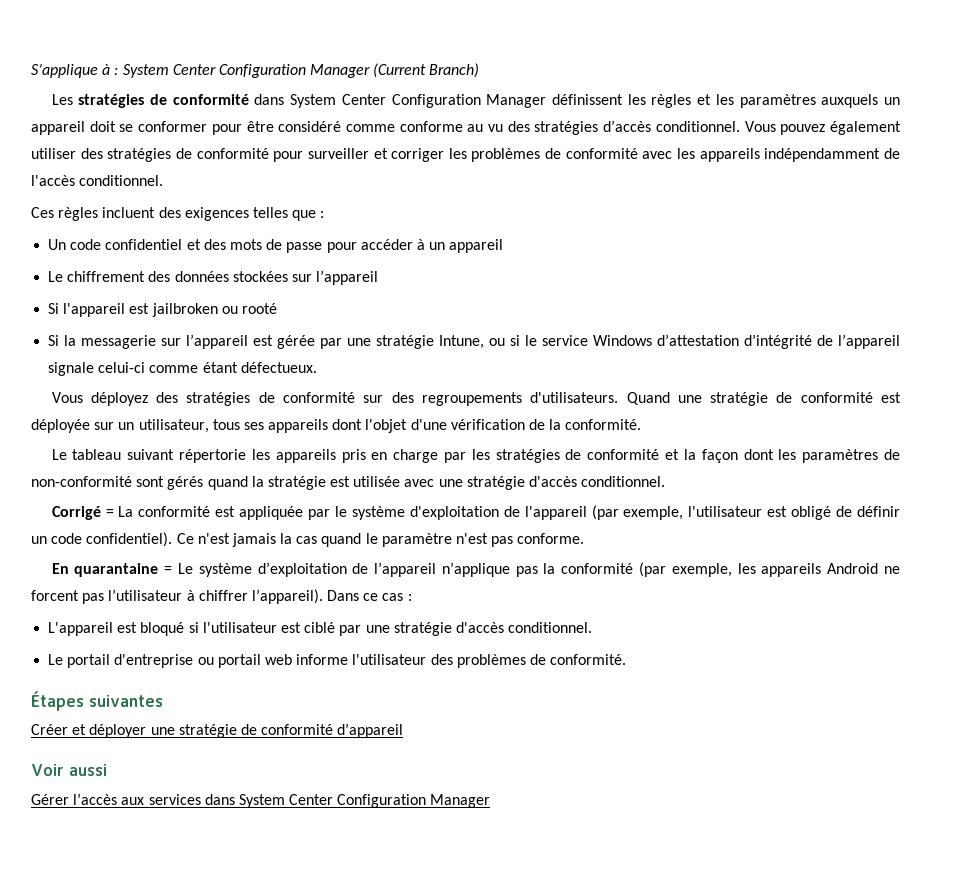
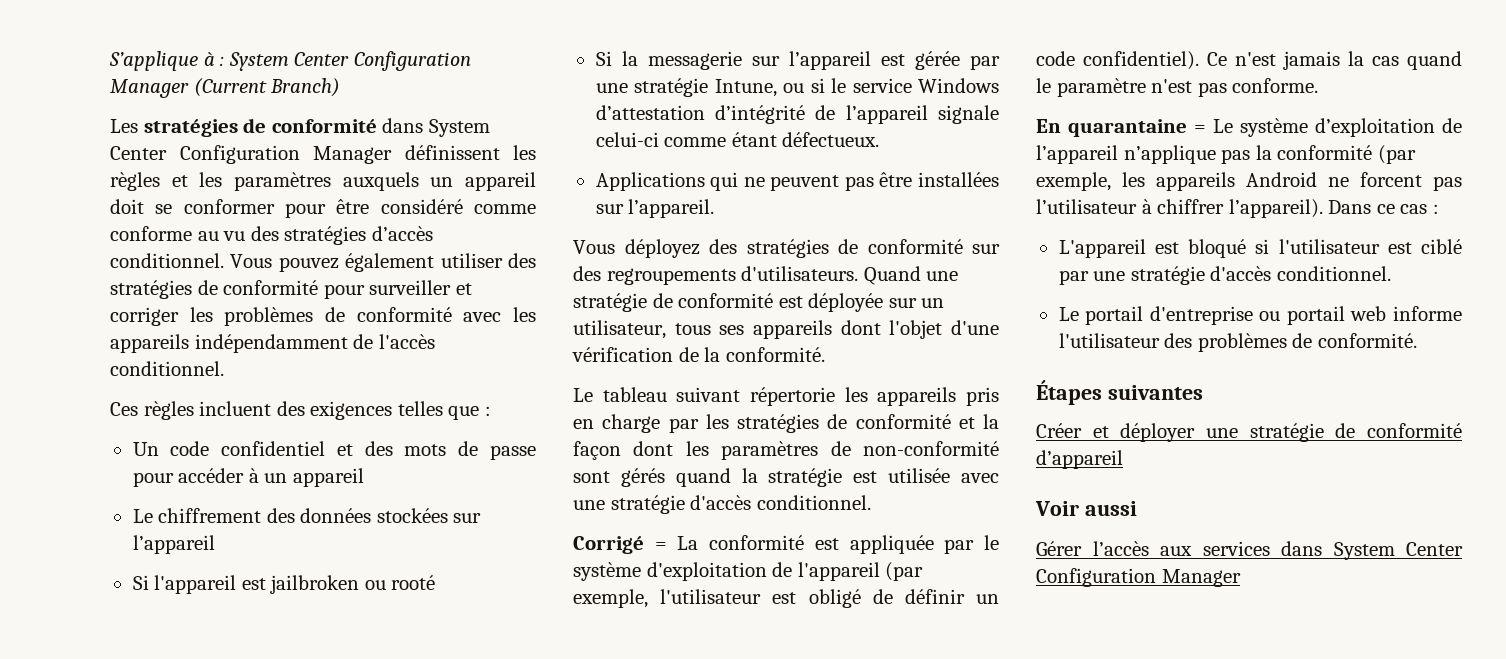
(317, 367) none -> [595,172,999,191] [595,199,715,218] // Applications qui ne peuvent pas être installées sur l’appareil.

